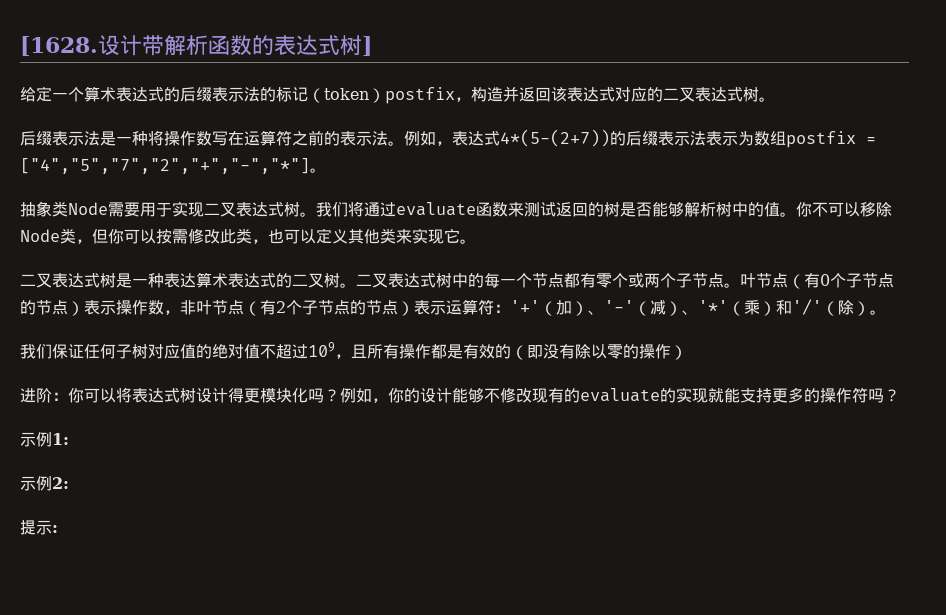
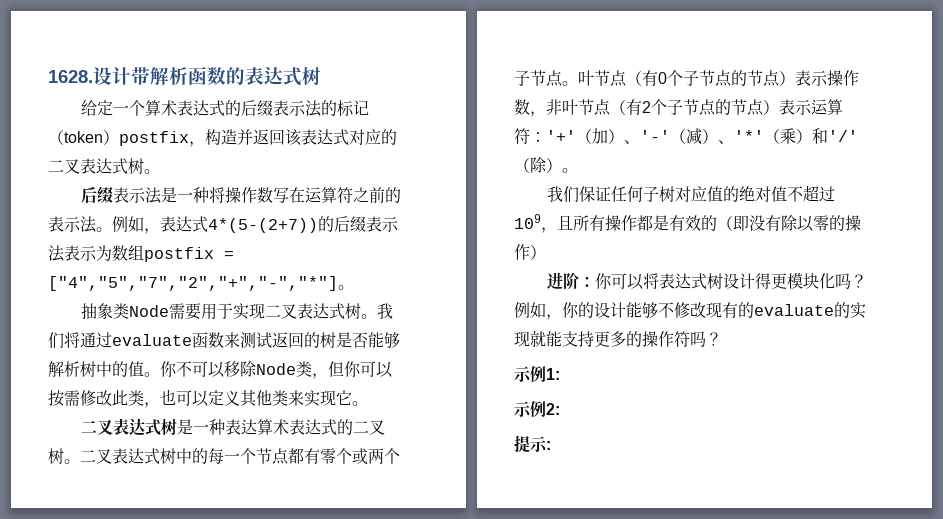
[20,36,98,56] [1628. -> [48,70,93,83] 1628.
[362,36,372,56] ] -> (321, 76) none

